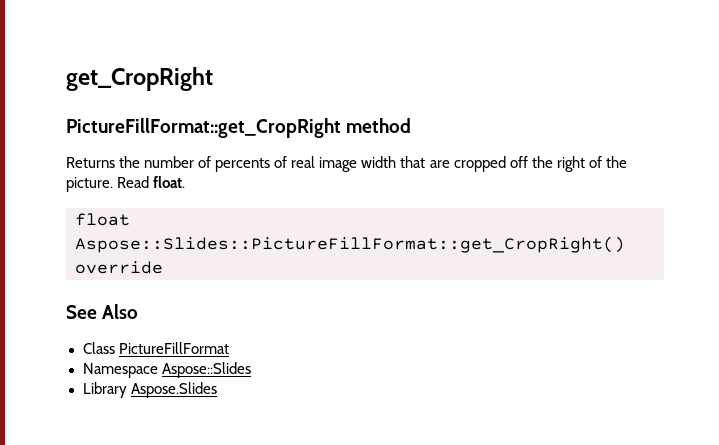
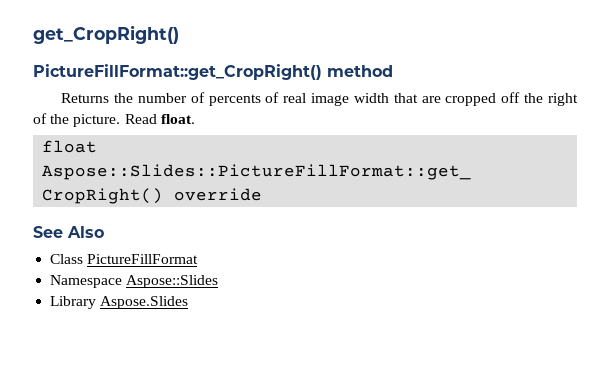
[66,67,213,91] [66,118,341,138] get_CropRight // PictureFillFormat::get_CropRight -> [33,25,179,44] [33,64,322,80] get_CropRight() // PictureFillFormat::get_CropRight()

